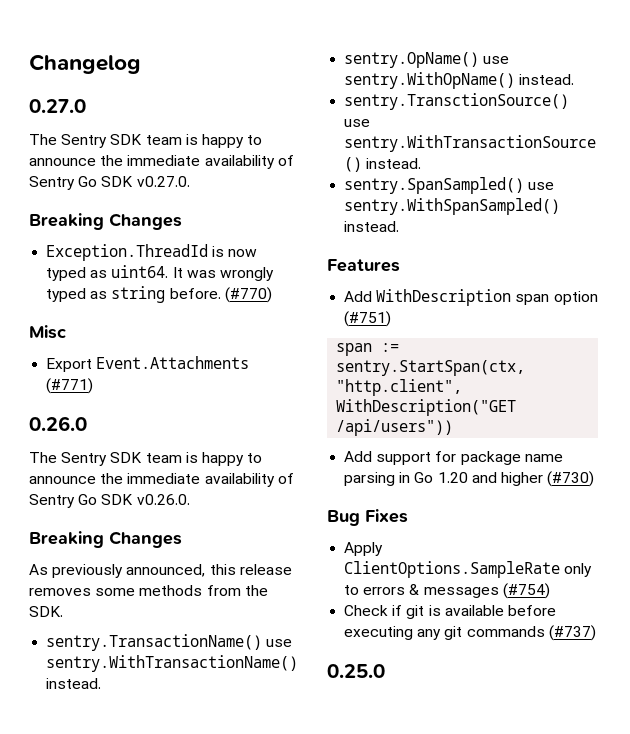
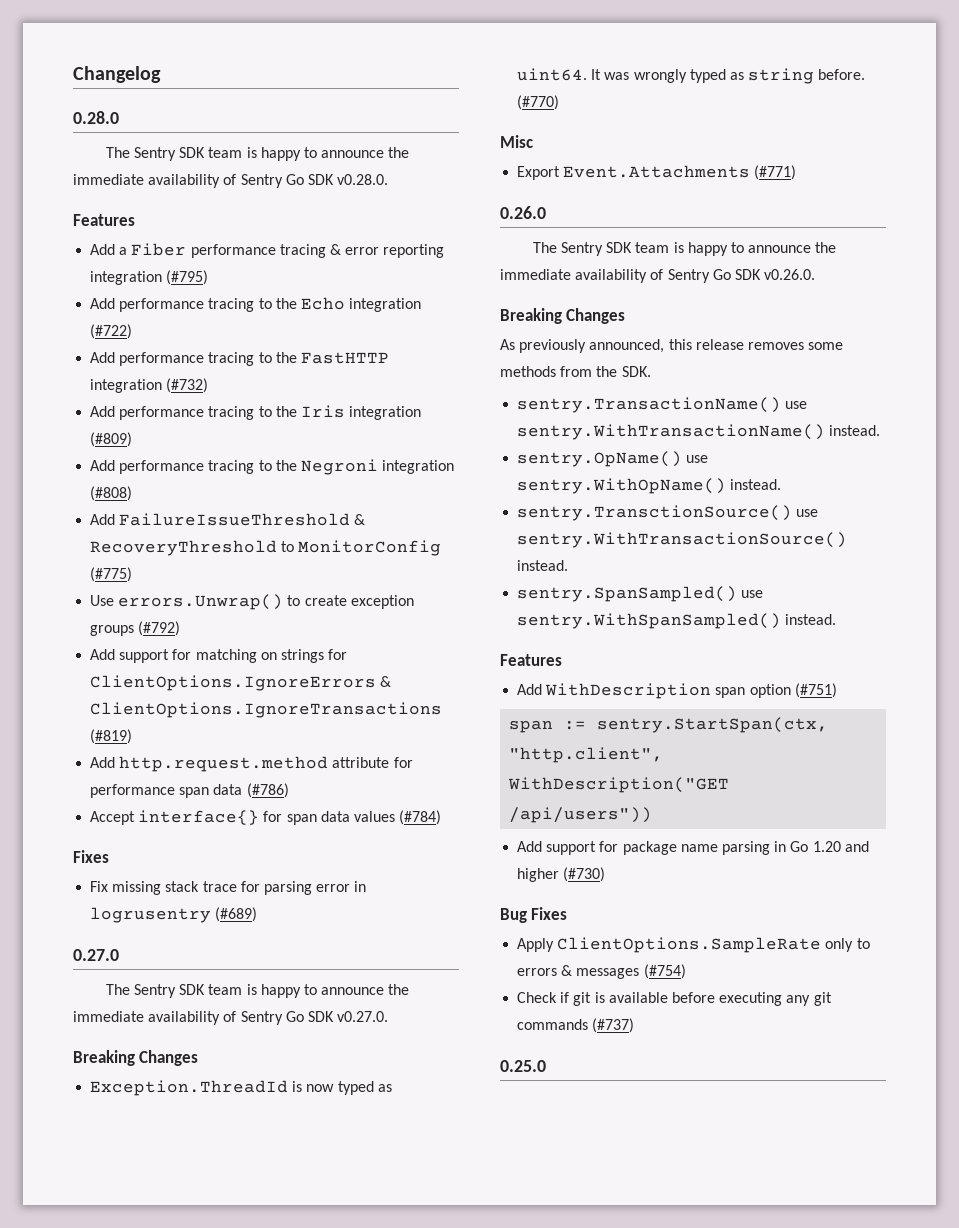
(141, 64) none -> [73,111,119,124] [105,147,410,161] [73,174,389,188] [73,214,135,226] [90,243,445,258] [90,270,209,285] [90,297,422,312] [90,324,133,339] [90,352,389,366] [90,378,209,393] [90,405,422,420] [90,432,133,447] [90,459,455,475] [90,486,133,501] [90,513,366,526] [90,540,442,556] [90,567,133,582] [90,594,414,610] [90,621,181,636] [90,649,348,663] [90,675,392,691] [90,702,443,718] [90,729,133,744] [90,756,413,772] [90,783,289,798] [90,810,442,825] [73,850,109,863] [90,881,367,895] [90,907,258,923] // 0.28.0 // The Sentry SDK team is happy to announce the immediate availability of Sentry Go SDK v0.28.0. // Features // Add a Fiber performance tracing & error reporting integration (#795) // Add performance tracing to the Echo integration (#722) // Add performance tracing to the FastHTTP integration (#732) // Add performance tracing to the Iris integration (#809) // Add performance tracing to the Negroni integration (#808) // Add FailureIssueThreshold & RecoveryThreshold to MonitorConfig (#775) // Use errors.Unwrap() to create exception groups (#792) // Add support for matching on strings for ClientOptions.IgnoreErrors & ClientOptions.IgnoreTransactions (#819) // Add http.request.method attribute for performance span data (#786) // Accept interface{} for span data values (#784) // Fixes // Fix missing stack trace for parsing error in logrusentry (#689)

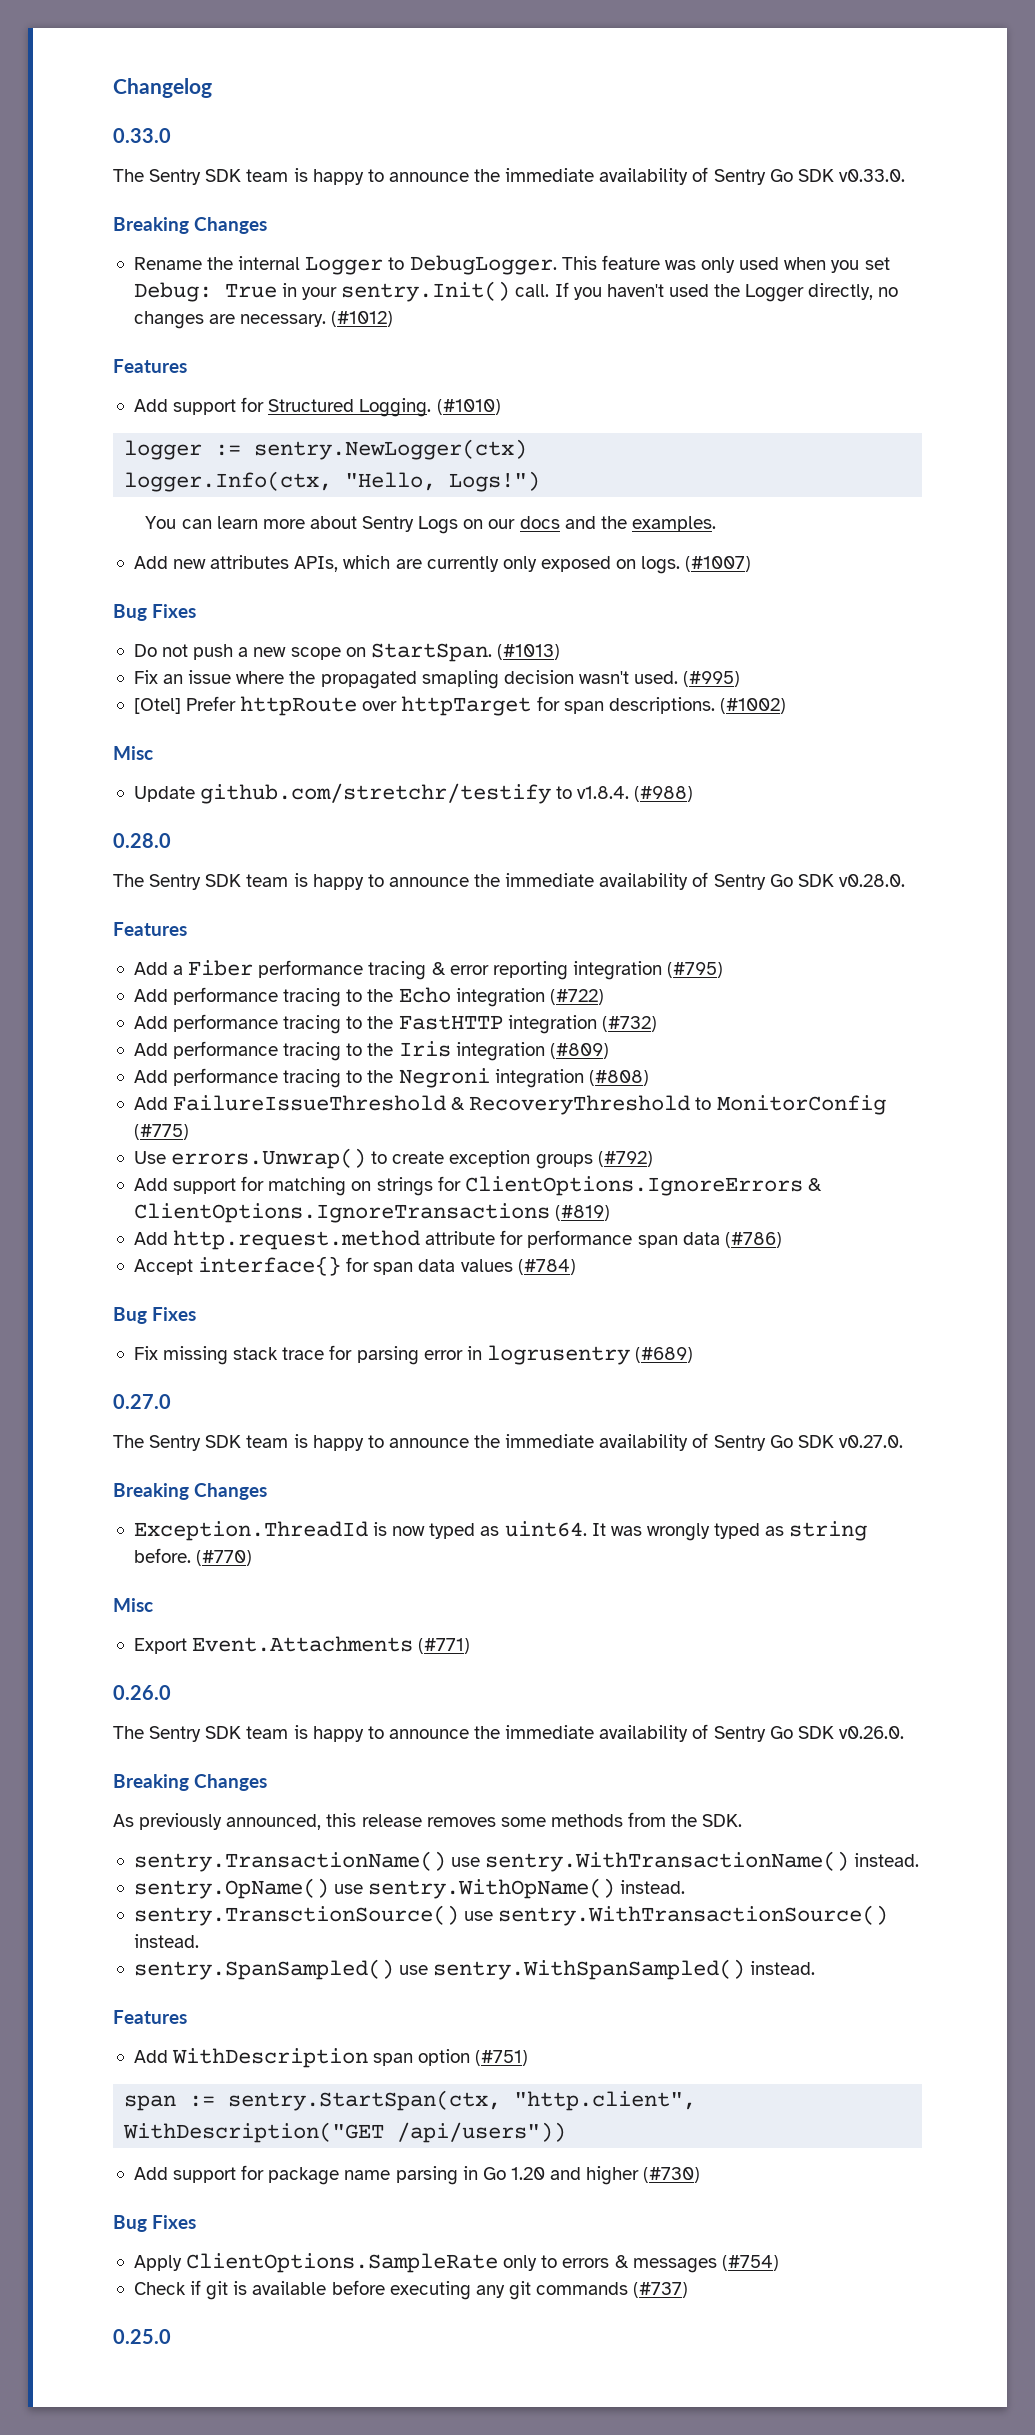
(161, 74) none -> [113,128,171,143] [113,167,905,185] [113,217,268,234] [133,255,890,275] [133,281,899,302] [133,311,394,329] [113,359,187,373] [133,397,501,417] [124,439,528,460] [124,471,541,492] [145,516,716,534] [133,555,752,574] [113,604,197,621] [133,643,560,662] [133,670,741,689] [133,696,786,716] [113,746,153,760] [133,783,694,804] // 0.33.0 // The Sentry SDK team is happy to announce the immediate availability of Sentry Go SDK v0.33.0. // Breaking Changes // Rename the internal Logger to DebugLogger. This feature was only used when you set Debug: True in your sentry.Init() call. If you haven't used the Logger directly, no changes are necessary. (#1012) // Features // Add support for Structured Logging. (#1010) // logger := sentry.NewLogger(ctx) // logger.Info(ctx, "Hello, Logs!") // You can learn more about Sentry Logs on our docs and the examples. // Add new attributes APIs, which are currently only exposed on logs. (#1007) // Bug Fixes // Do not push a new scope on StartSpan. (#1013) // Fix an issue where the propagated smapling decision wasn't used. (#995) // [Otel] Prefer httpRoute over httpTarget for span descriptions. (#1002) // Misc // Update github.com/stretchr/testify to v1.8.4. (#988)
(442, 817) none -> [113,1307,147,1324] Bug

